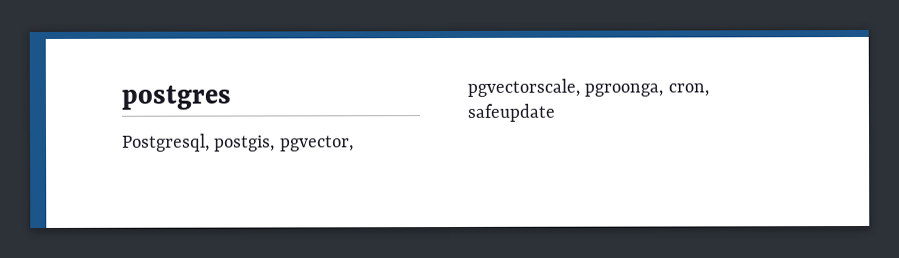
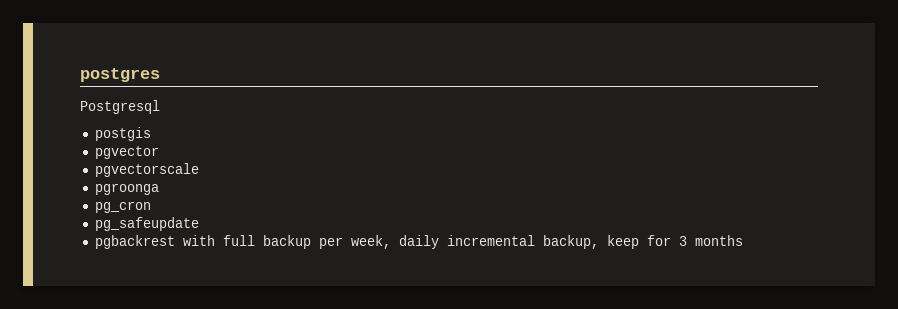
[122,133,354,152] [467,78,709,97] [467,103,555,122] Postgresql, postgis, pgvector, pgvectorscale, pgroonga, cron, safeupdate -> [80,100,160,114] [94,127,151,141] [94,146,159,159] [94,163,199,177] [94,183,159,195] [94,201,151,213] [94,217,199,231] [94,235,743,249] Postgresql // postgis // pgvector // pgvectorscale // pgroonga // pg_cron // pg_safeupdate // pgbackrest with full backup per week, daily incremental backup, keep for 3 months

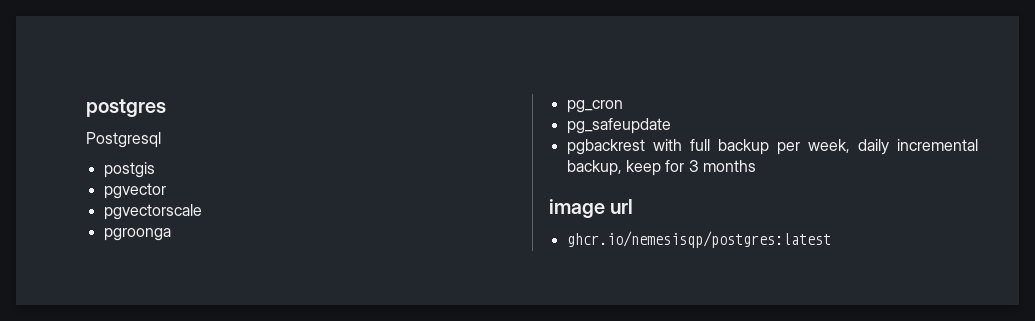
(743, 240) none -> [549,199,634,218] [566,231,831,248] // image url // ghcr.io/nemesisqp/postgres:latest

